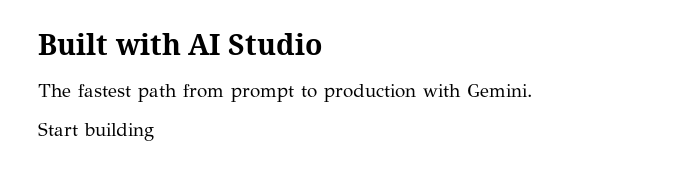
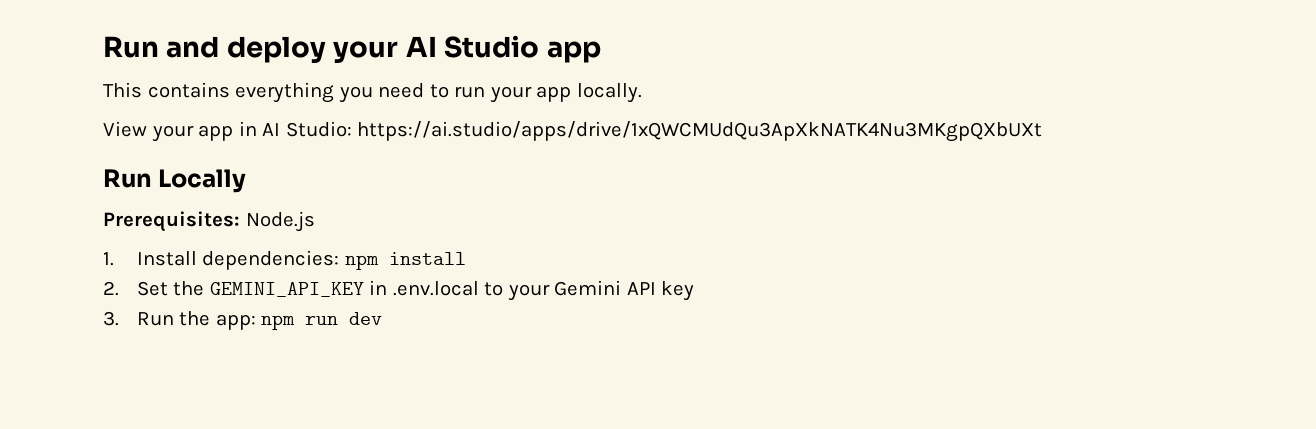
[38,33,323,55] [38,84,532,102] [38,122,154,141] Built with AI Studio // The fastest path from prompt to production with Gemini. // Start building -> [103,35,601,63] [103,82,642,103] [103,121,1043,142] [103,169,247,193] [103,211,315,232] [103,250,466,270] [103,280,695,301] [103,311,383,330] Run and deploy your AI Studio app // This contains everything you need to run your app locally. // View your app in AI Studio: https://ai.studio/apps/drive/1xQWCMUdQu3ApXkNATK4Nu3MKgpQXbUXt // Run Locally // Prerequisites: Node.js // 1. Install dependencies: npm install // 2. Set the GEMINI_API_KEY in .env.local to your Gemini API key // 3. Run the app: npm run dev

